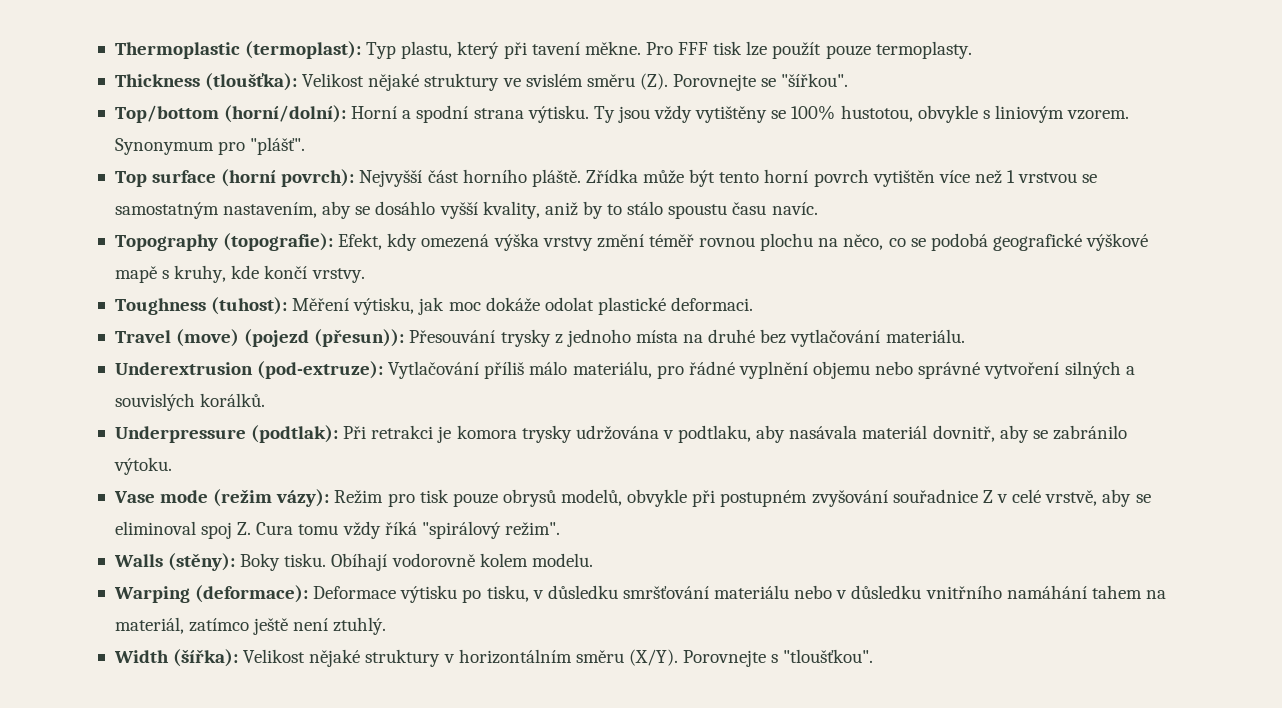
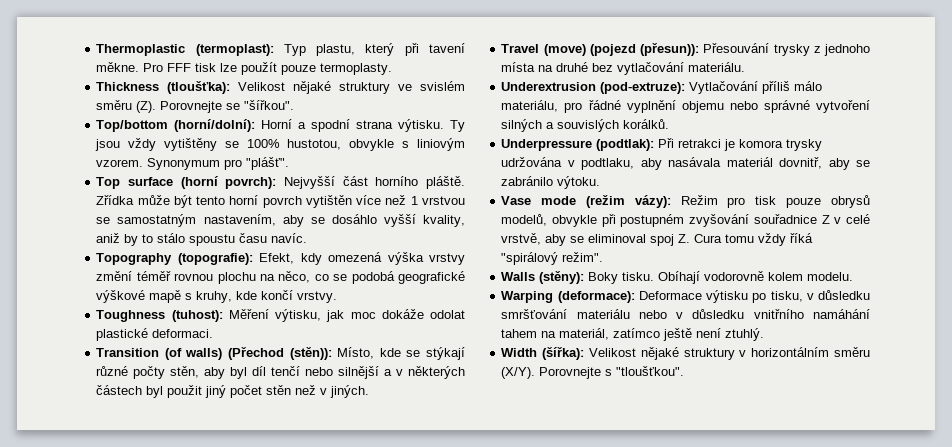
(754, 304) none -> [96,347,465,360] [96,366,466,379] [96,385,370,398] // Transition (of walls) (Přechod (stěn)): Místo, kde se stýkají různé počty stěn, aby byl díl tenčí nebo silnější a v některých částech byl použit jiný počet stěn než v jiných.

